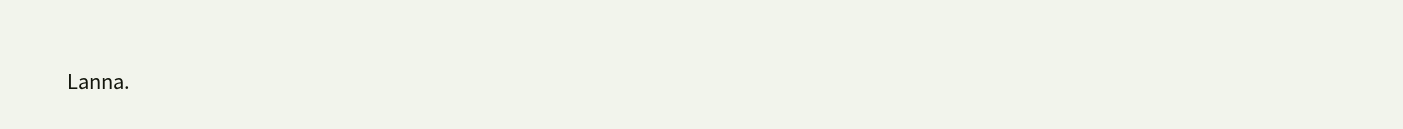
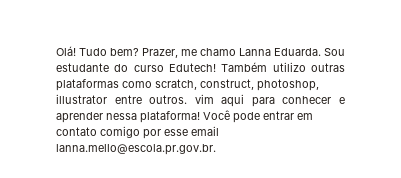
[67,74,130,90] Lanna. -> [56,46,345,58] [56,62,345,72] [56,79,319,91] [56,94,345,107] [56,110,313,123] [56,126,219,139] [56,144,216,155] Olá! Tudo bem? Prazer, me chamo Lanna Eduarda. Sou estudante do curso Edutech! Também utilizo outras plataformas como scratch, construct, photoshop, illustrator entre outros. vim aqui para conhecer e aprender nessa plataforma! Você pode entrar em contato comigo por esse email lanna.mello@escola.pr.gov.br.

